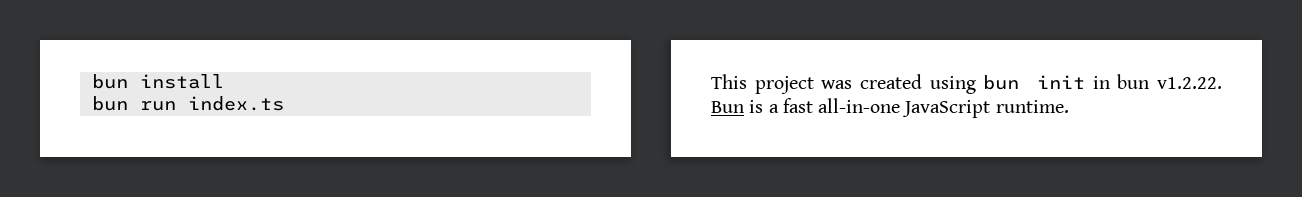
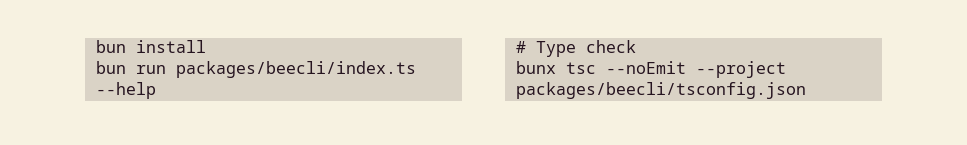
[187,96,284,111] [711,74,1222,94] [711,98,1069,118] index.ts // This project was created using bun init in bun v1.2.22. Bun is a fast all-in-one JavaScript runtime. -> [175,61,416,78] [95,82,156,99] [515,40,636,57] [515,61,786,78] [515,82,806,99] packages/beecli/index.ts --help // # Type check // bunx tsc --noEmit --project packages/beecli/tsconfig.json

